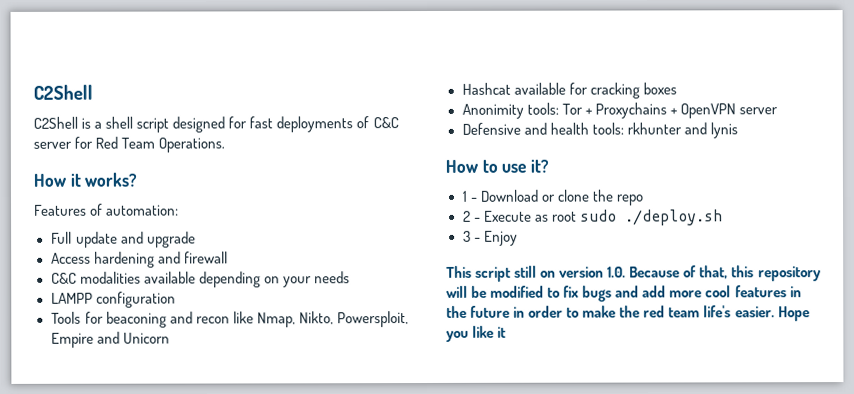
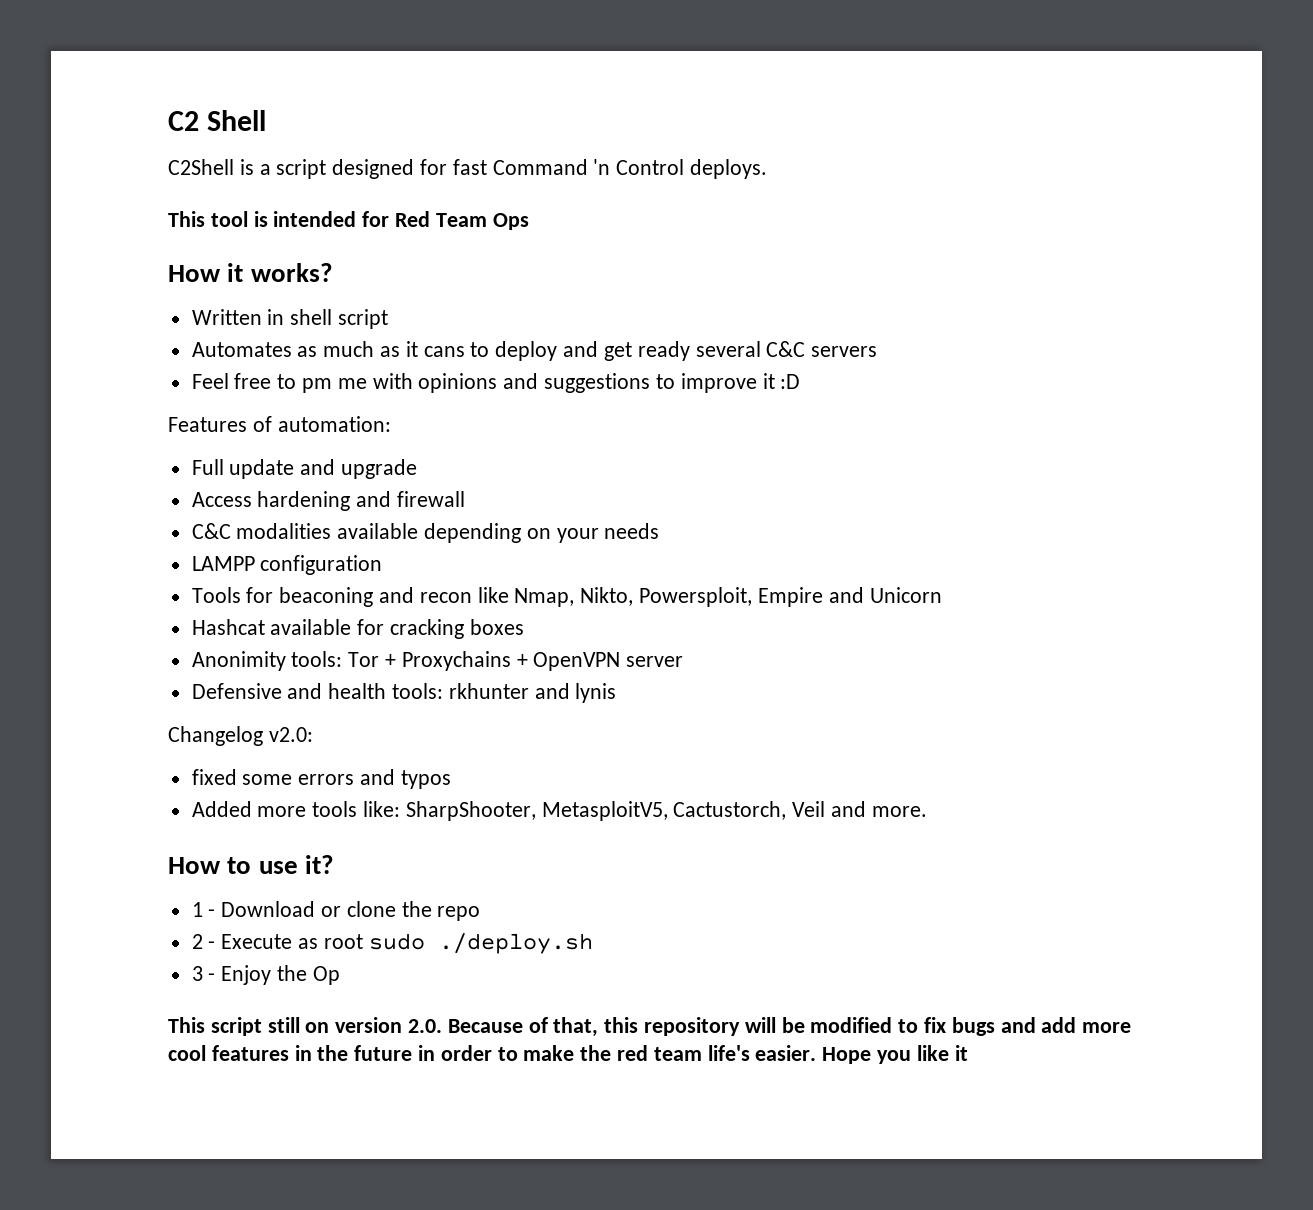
[33,84,93,100] C2Shell -> [168,110,267,131] C2 Shell
[105,116,134,129] shell -> (271, 169) none
[276,116,399,133] [33,141,72,149] deployments of C&C server -> [492,159,768,179] [168,211,357,227] Command 'n Control deploys. // This tool is intended
[158,137,226,153] Operations. -> [492,213,529,230] Ops
(138, 179) none -> [191,309,389,329] [191,341,878,361] [191,373,801,393] // Written in shell script // Automates as much as it cans to deploy and get ready several C&C servers // Feel free to pm me with opinions and suggestions to improve it :D
(738, 130) none -> [168,726,313,746] [191,769,451,789] [191,801,927,821] // Changelog v2.0: // fixed some errors and typos // Added more tools like: SharpShooter, MetasploitV5, Cactustorch, Veil and more.
(518, 238) none -> [277,965,340,985] the Op
[607,266,627,278] 1.0. -> [408,1019,443,1033] 2.0.

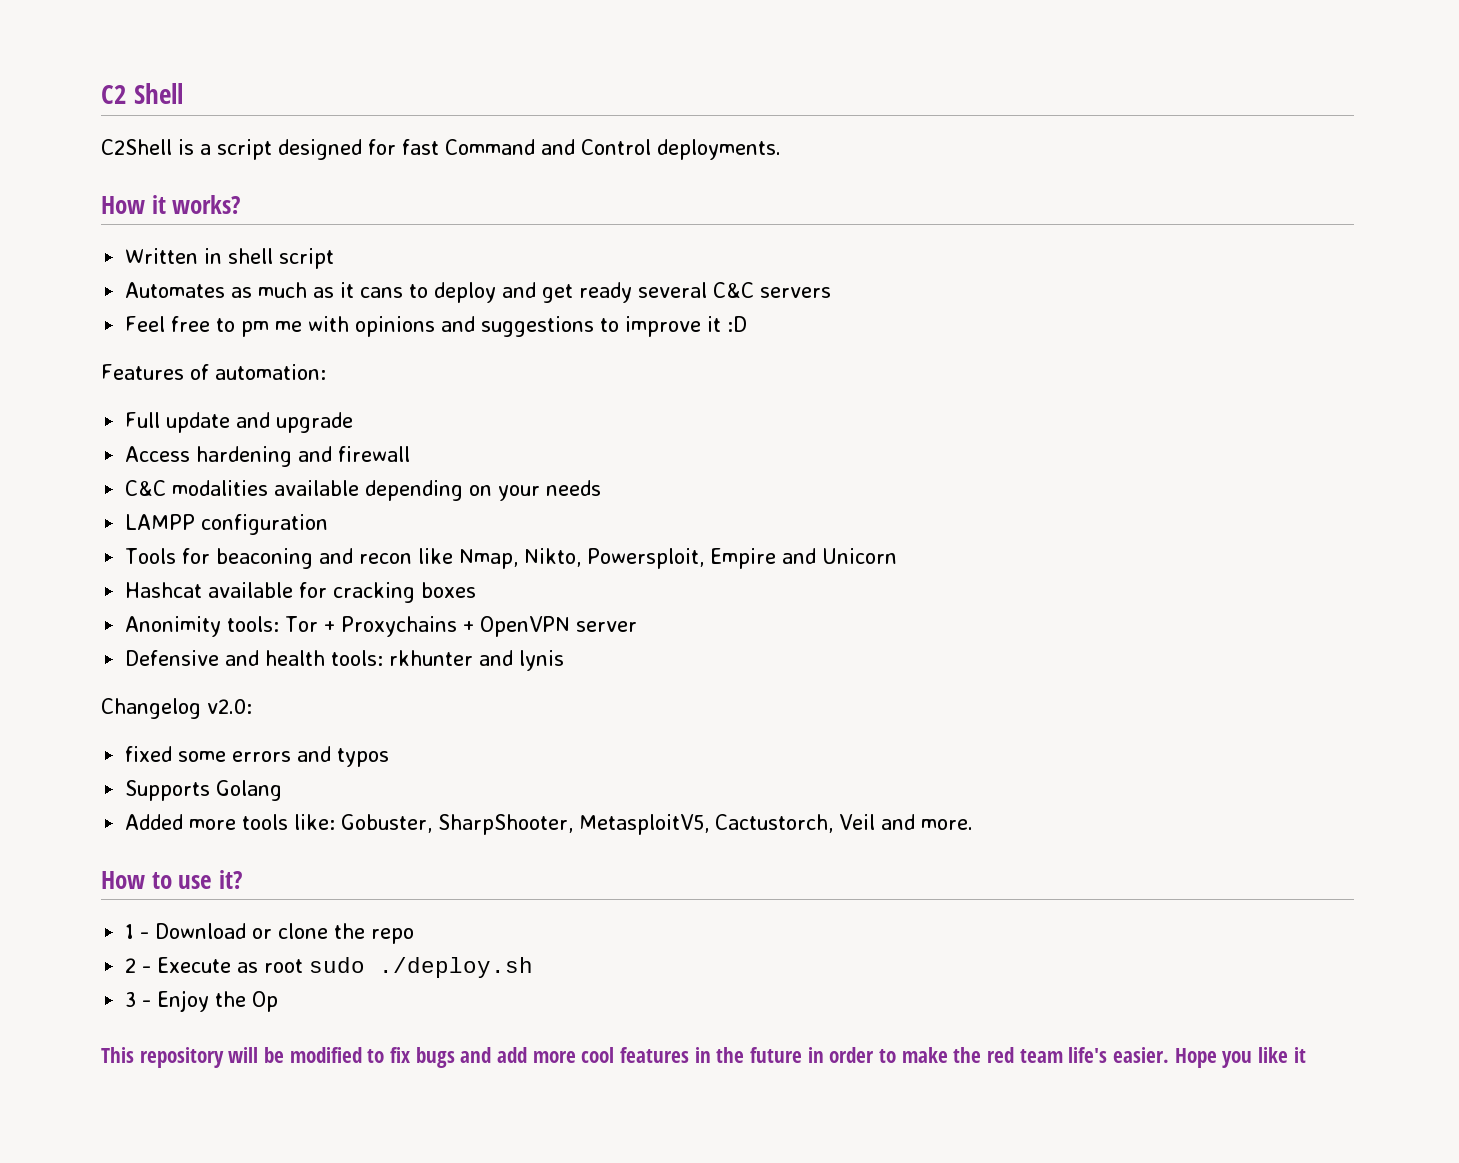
[593,159,768,179] [168,211,529,230] 'n Control deploys. // This tool is intended for Red Team Ops -> [541,139,781,160] and Control deployments.
(451, 779) none -> [125,780,283,801] // Supports Golang
(401, 809) none -> [341,814,433,833] Gobuster,
[210,1017,639,1037] script still on version 2.0. Because of that, this -> (134, 1055) none

